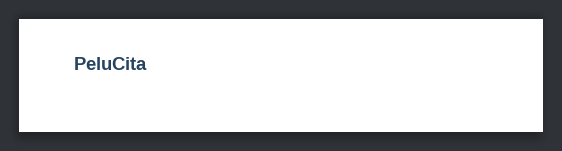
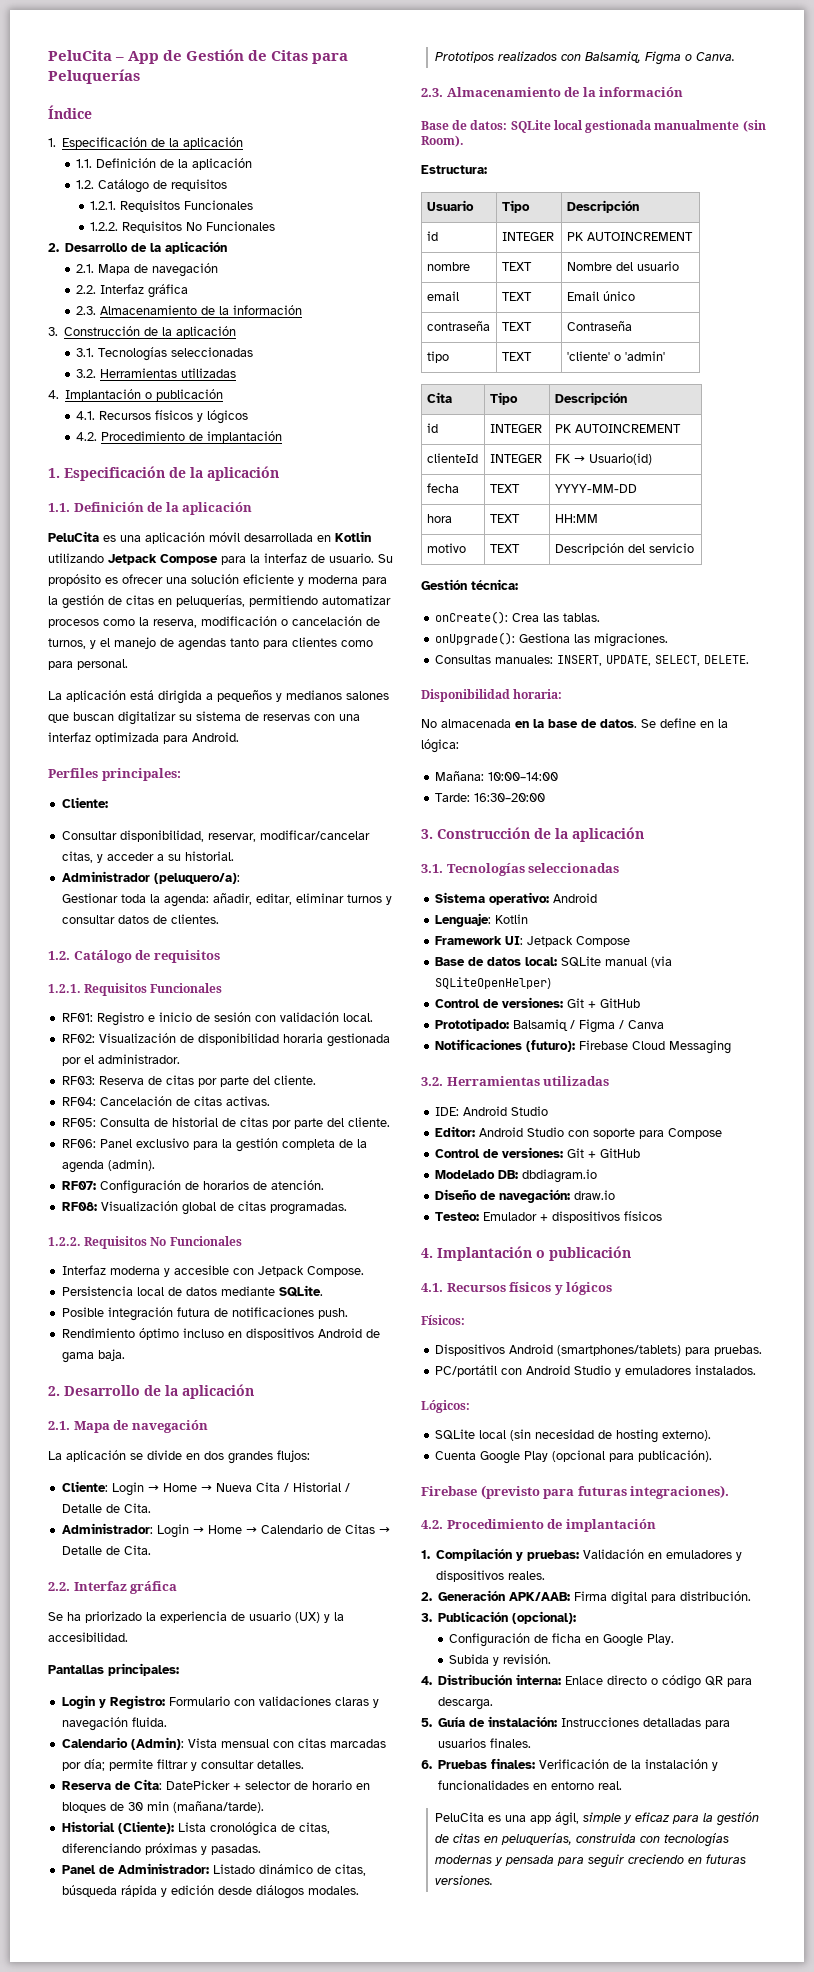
[74,57,147,70] PeluCita -> [48,49,349,64] [48,69,140,84] [48,105,92,119] [48,137,244,149] [75,158,252,170] [75,179,227,193] [89,200,253,212] [89,221,275,233] [48,241,228,254] [75,263,218,277] [75,284,188,298] [75,305,302,315] [48,326,237,338] [75,347,253,361] [75,368,236,378] [48,389,224,401] [75,410,248,424] [75,431,282,443] [48,466,279,481] [48,502,253,515] [48,531,371,544] [48,553,393,565] [48,574,387,586] [48,595,391,609] [48,616,380,628] [48,637,373,651] [48,659,128,670] [48,690,389,704] [48,711,360,725] [48,732,239,744] [48,768,181,781] [61,797,108,808] [61,830,370,842] [61,851,234,863] [61,871,240,884] [62,893,393,907] [62,914,220,924] [48,950,220,963] [48,983,223,996] [61,1012,373,1026] [61,1033,390,1047] [61,1054,180,1066] [61,1075,316,1087] [61,1096,270,1106] [61,1117,390,1129] [61,1138,367,1152] [61,1159,155,1173] [61,1180,324,1194] [61,1201,347,1215] [48,1236,242,1249] [61,1265,364,1277] [61,1285,323,1297] [61,1307,348,1321] [61,1328,380,1340] [61,1349,125,1363] [48,1384,254,1399] [48,1420,208,1433] [48,1450,310,1464] [61,1481,350,1496] [61,1503,151,1513] [61,1523,390,1538] [61,1545,151,1555] [48,1581,178,1594] [48,1611,344,1623] [48,1632,128,1642] [48,1663,179,1676] [61,1695,379,1709] [61,1717,167,1731] [61,1737,386,1750] [61,1759,304,1771] [61,1779,370,1790] [61,1801,264,1813] [61,1821,330,1836] [61,1843,261,1855] [61,1863,366,1876] [61,1885,359,1899] [435,51,736,65] [421,87,684,97] [421,120,766,133] [421,135,464,147] [421,165,487,174] [426,200,474,211] [501,200,530,213] [566,200,639,213] [426,231,438,241] [501,232,554,241] [566,232,693,241] [426,262,470,271] [501,262,532,271] [566,261,679,271] [426,291,459,301] [501,292,532,301] [566,291,635,301] [426,321,490,331] [501,322,532,331] [566,321,632,331] [426,351,449,363] [501,352,532,361] [566,351,665,361] [426,392,452,403] [489,392,518,405] [554,392,627,405] [426,423,438,433] [489,424,542,433] [554,424,681,433] [426,453,478,463] [489,454,542,463] [554,453,652,465] [426,483,459,493] [489,484,520,493] [554,484,637,493] [426,514,452,523] [489,514,520,523] [554,514,598,523] [426,543,466,553] [489,544,520,553] [554,543,694,555] [421,579,518,590] [434,611,600,624] [434,632,668,647] [434,655,749,666] [421,689,563,702] [421,718,728,728] [421,739,459,753] [434,771,558,781] [434,793,545,802] [421,827,644,842] [421,863,620,876] [434,892,597,905] [434,913,528,927] [434,936,630,947] [434,956,672,968] [434,977,551,989] [434,997,640,1008] [434,1018,664,1033] [434,1039,731,1054] [421,1076,610,1086] [434,1106,548,1116] [434,1126,722,1139] [434,1147,640,1158] [434,1169,597,1183] [434,1189,615,1203] [434,1211,662,1223] [421,1246,631,1261] [421,1282,613,1295] [421,1315,465,1325] [434,1344,762,1356] [434,1365,756,1377] [421,1400,470,1413] [434,1429,711,1443] [434,1450,712,1464] [421,1485,730,1499] [421,1519,656,1532] [421,1548,743,1561] [436,1570,546,1582] [421,1590,752,1605] [421,1611,577,1624] [448,1633,674,1647] [448,1654,551,1666] [421,1674,753,1689] [438,1697,494,1710] [421,1716,731,1729] [438,1738,532,1748] [421,1758,719,1771] [438,1780,623,1790] [435,1812,760,1826] [435,1833,730,1847] [435,1854,747,1868] [435,1875,494,1885] PeluCita – App de Gestión de Citas para Peluquerías // Índice // 1. Especificación de la aplicación // 1.1. Definición de la aplicación // 1.2. Catálogo de requisitos // 1.2.1. Requisitos Funcionales // 1.2.2. Requisitos No Funcionales // 2. Desarrollo de la aplicación // 2.1. Mapa de navegación // 2.2. Interfaz gráfica // 2.3. Almacenamiento de la información // 3. Construcción de la aplicación // 3.1. Tecnologías seleccionadas // 3.2. Herramientas utilizadas // 4. Implantación o publicación // 4.1. Recursos físicos y lógicos // 4.2. Procedimiento de implantación // 1. Especificación de la aplicación // 1.1. Definición de la aplicación // PeluCita es una aplicación móvil desarrollada en Kotlin utilizando Jetpack Compose para la interfaz de usuario. Su propósito es ofrecer una solución eficiente y moderna para la gestión de citas en peluquerías, permitiendo automatizar procesos como la reserva, modificación o cancelación de turnos, y el manejo de agendas tanto para clientes como para personal. // La aplicación está dirigida a pequeños y medianos salones que buscan digitalizar su sistema de reservas con una interfaz optimizada para Android. // Perfiles principales: // Cliente: // Consultar disponibilidad, reservar, modificar/cancelar citas, y acceder a su historial. // Administrador (peluquero/a): // Gestionar toda la agenda: añadir, editar, eliminar turnos y consultar datos de clientes. // 1.2. Catálogo de requisitos // 1.2.1. Requisitos Funcionales // RF01: Registro e inicio de sesión con validación local. // RF02: Visualización de disponibilidad horaria gestionada por el administrador. // RF03: Reserva de citas por parte del cliente. // RF04: Cancelación de citas activas. // RF05: Consulta de historial de citas por parte del cliente. // RF06: Panel exclusivo para la gestión completa de la agenda (admin). // RF07: Configuración de horarios de atención. // RF08: Visualización global de citas programadas. // 1.2.2. Requisitos No Funcionales // Interfaz moderna y accesible con Jetpack Compose. // Persistencia local de datos mediante SQLite. // Posible integración futura de notificaciones push. // Rendimiento óptimo incluso en dispositivos Android de gama baja. // 2. Desarrollo de la aplicación // 2.1. Mapa de navegación // La aplicación se divide en dos grandes flujos: // Cliente: Login → Home → Nueva Cita / Historial / Detalle de Cita. // Administrador: Login → Home → Calendario de Citas → Detalle de Cita. // 2.2. Interfaz gráfica // Se ha priorizado la experiencia de usuario (UX) y la accesibilidad. // Pantallas principales: // Login y Registro: Formulario con validaciones claras y navegación fluida. // Calendario (Admin): Vista mensual con citas marcadas por día; permite filtrar y consultar detalles. // Reserva de Cita: DatePicker + selector de horario en bloques de 30 min (mañana/tarde). // Historial (Cliente): Lista cronológica de citas, diferenciando próximas y pasadas. // Panel de Administrador: Listado dinámico de citas, búsqueda rápida y edición desde diálogos modales. // Prototipos realizados con Balsamiq, Figma o Canva. // 2.3. Almacenamiento de la información // Base de datos: SQLite local gestionada manualmente (sin Room). // Estructura: // Usuario | Tipo | Descripción // id | INTEGER | PK AUTOINCREMENT // nombre | TEXT | Nombre del usuario // email | TEXT | Email único // contraseña | TEXT | Contraseña // tipo | TEXT | 'cliente' o 'admin' // Cita | Tipo | Descripción // id | INTEGER | PK AUTOINCREMENT // clienteId | INTEGER | FK → Usuario(id) // fecha | TEXT | YYYY-MM-DD // hora | TEXT | HH:MM // motivo | TEXT | Descripción del servicio // Gestión técnica: // onCreate(): Crea las tablas. // onUpgrade(): Gestiona las migraciones. // Consultas manuales: INSERT, UPDATE, SELECT, DELETE. // Disponibilidad horaria: // No almacenada en la base de datos. Se define en la lógica: // Mañana: 10:00–14:00 // Tarde: 16:30–20:00 // 3. Construcción de la aplicación // 3.1. Tecnologías seleccionadas // Sistema operativo: Android // Lenguaje: Kotlin // Framework UI: Jetpack Compose // Base de datos local: SQLite manual (via SQLiteOpenHelper) // Control de versiones: Git + GitHub // Prototipado: Balsamiq / Figma / Canva // Notificaciones (futuro): Firebase Cloud Messaging // 3.2. Herramientas utilizadas // IDE: Android Studio // Editor: Android Studio con soporte para Compose // Control de versiones: Git + GitHub // Modelado DB: dbdiagram.io // Diseño de navegación: draw.io // Testeo: Emulador + dispositivos físicos // 4. Implantación o publicación // 4.1. Recursos físicos y lógicos // Físicos: // Dispositivos Android (smartphones/tablets) para pruebas. // PC/portátil con Android Studio y emuladores instalados. // Lógicos: // SQLite local (sin necesidad de hosting externo). // Cuenta Google Play (opcional para publicación). // Firebase (previsto para futuras integraciones). // 4.2. Procedimiento de implantación // 1. Compilación y pruebas: Validación en emuladores y dispositivos reales. // 2. Generación APK/AAB: Firma digital para distribución. // 3. Publicación (opcional): // Configuración de ficha en Google Play. // Subida y revisión. // 4. Distribución interna: Enlace directo o código QR para descarga. // 5. Guía de instalación: Instrucciones detalladas para usuarios finales. // 6. Pruebas finales: Verificación de la instalación y funcionalidades en entorno real. // PeluCita es una app ágil, simple y eficaz para la gestión de citas en peluquerías, construida con tecnologías modernas y pensada para seguir creciendo en futuras versiones.

